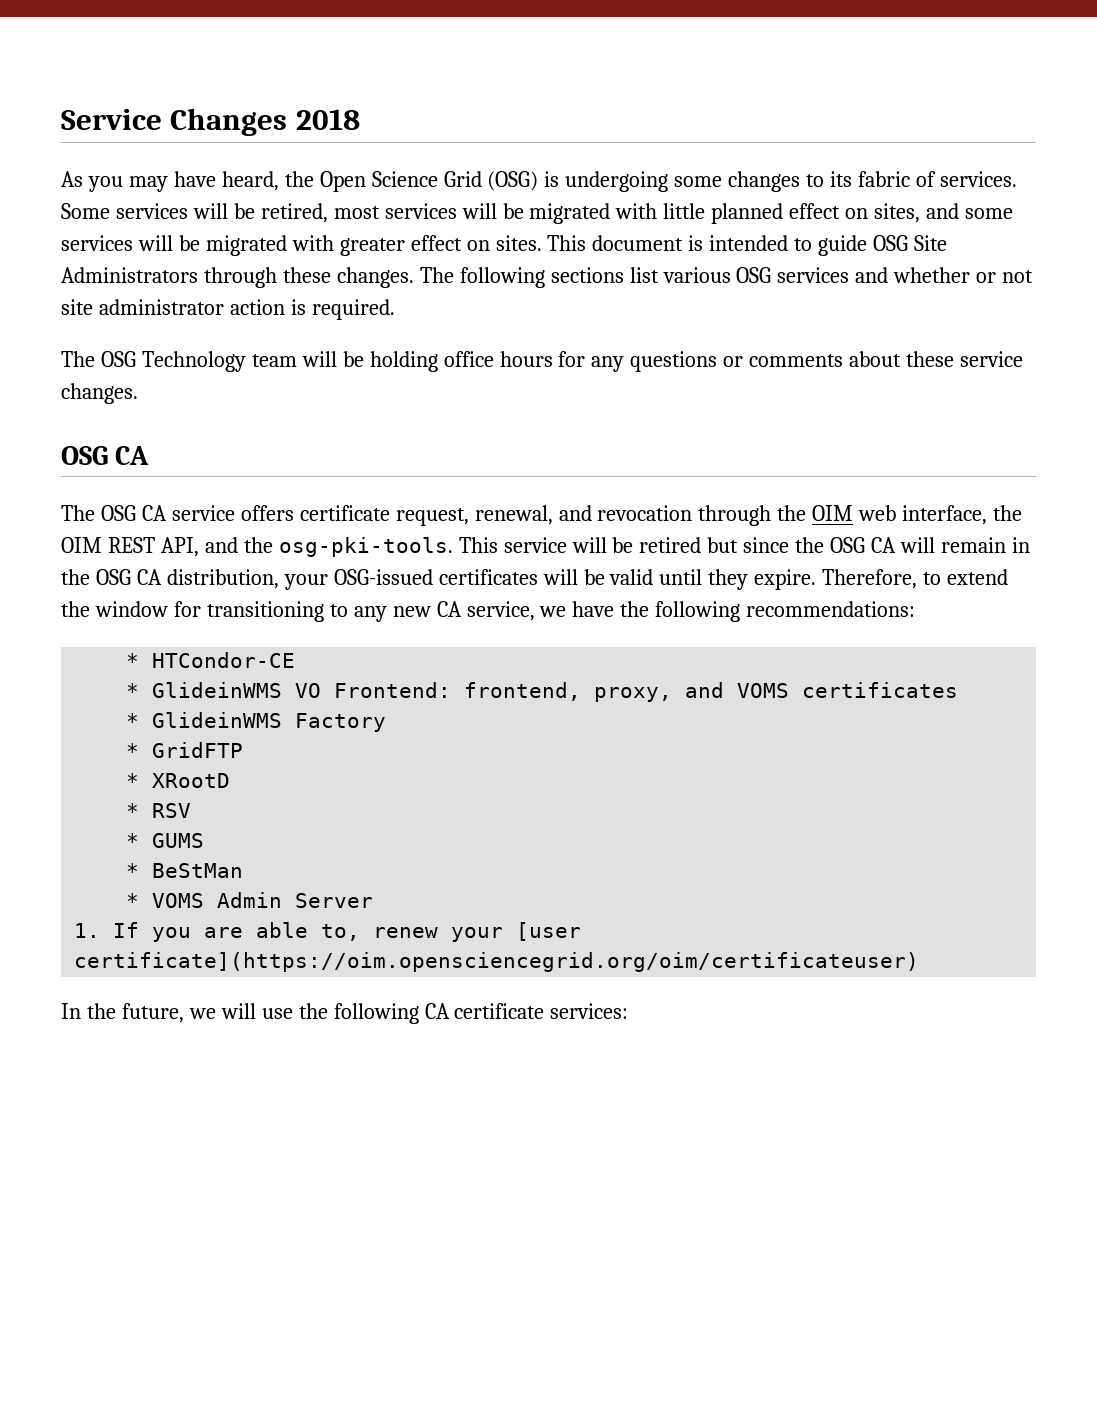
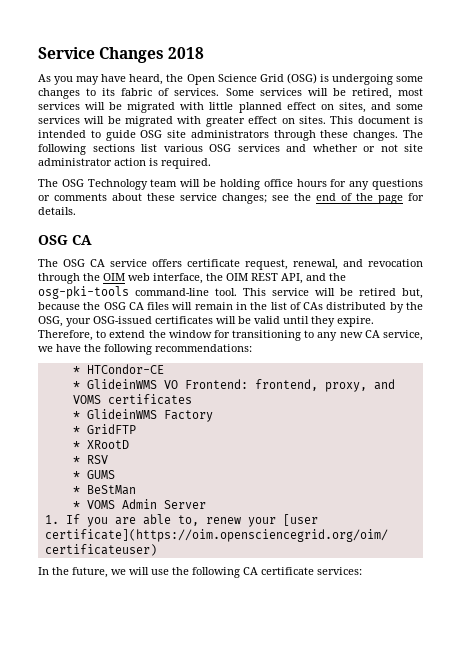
[914,235,948,251] [61,267,198,283] Site Administrators -> [167,130,269,138] site administrators
[61,383,138,404] changes. -> [222,193,424,204] [38,207,76,215] changes; see the end of the page for details.
[278,537,453,557] osg-pki-tools. -> [38,286,237,299] osg-pki-tools command-line tool.
[707,537,897,553] but since the OSG CA -> [402,288,423,299] [38,302,170,310] but, because the OSG CA files
[95,569,279,589] OSG CA distribution, -> [270,302,423,313] [38,316,63,327] list of CAs distributed by the OSG,

